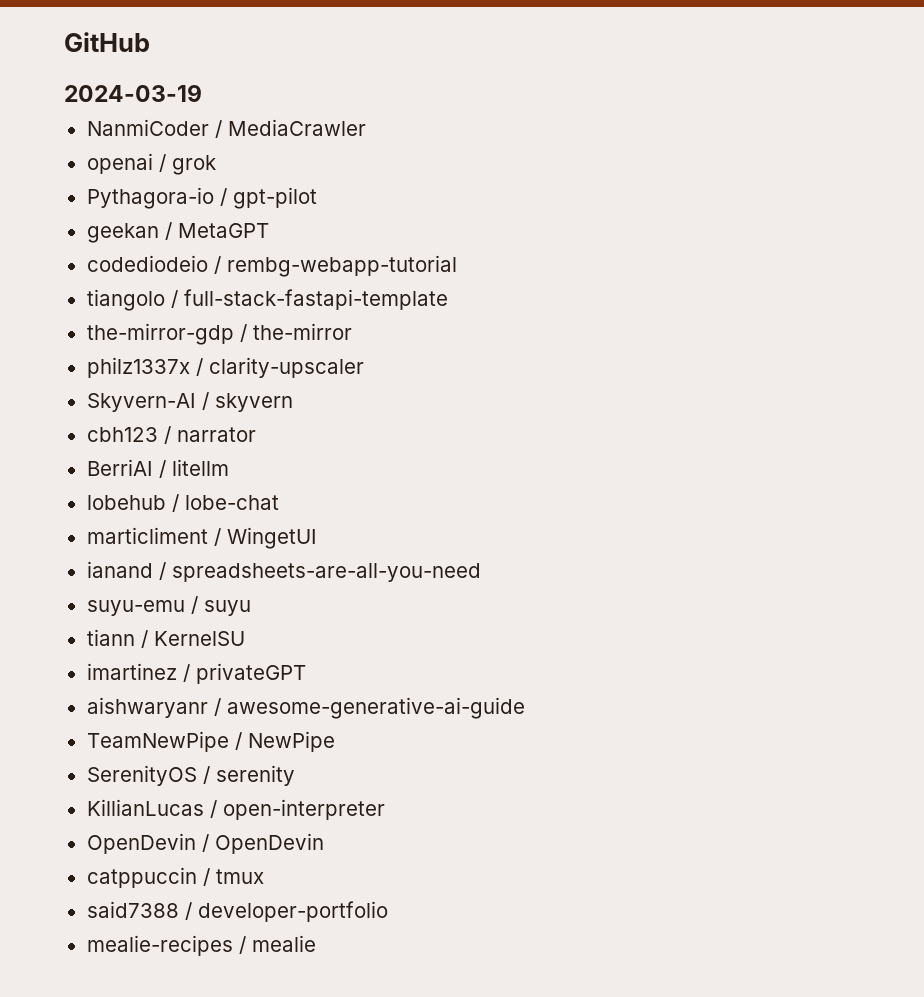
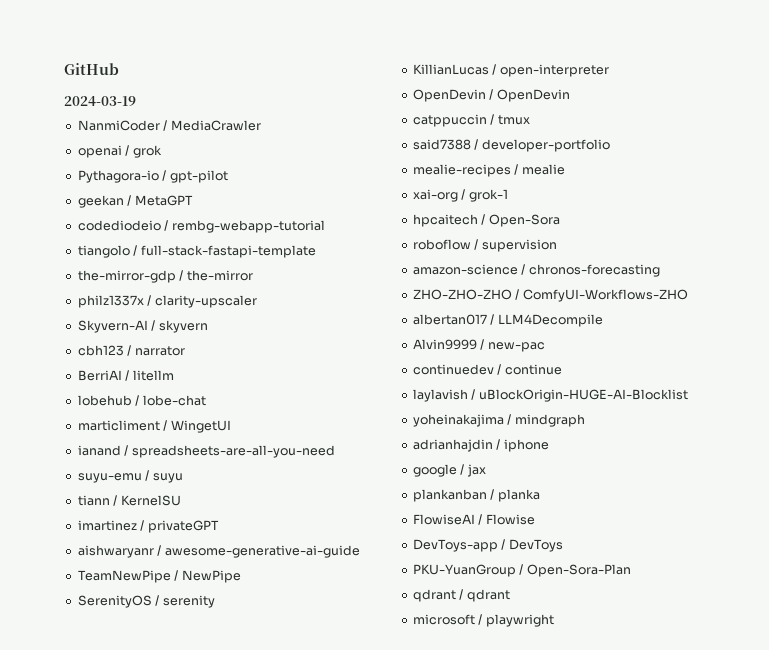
(316, 943) none -> [412,189,508,202] [412,214,560,227] [412,239,557,252] [412,264,660,277] [412,289,688,302] [412,314,603,327] [412,339,545,352] [412,364,562,375] [412,389,688,402] [412,414,585,427] [412,439,549,452] [412,464,486,477] [412,489,540,502] [412,514,535,525] [412,539,563,552] [412,564,631,577] [412,589,510,602] [412,614,554,627] // xai-org / grok-1 // hpcaitech / Open-Sora // roboflow / supervision // amazon-science / chronos-forecasting // ZHO-ZHO-ZHO / ComfyUI-Workflows-ZHO // albertan017 / LLM4Decompile // Alvin9999 / new-pac // continuedev / continue // laylavish / uBlockOrigin-HUGE-AI-Blocklist // yoheinakajima / mindgraph // adrianhajdin / iphone // google / jax // plankanban / planka // FlowiseAI / Flowise // DevToys-app / DevToys // PKU-YuanGroup / Open-Sora-Plan // qdrant / qdrant // microsoft / playwright

